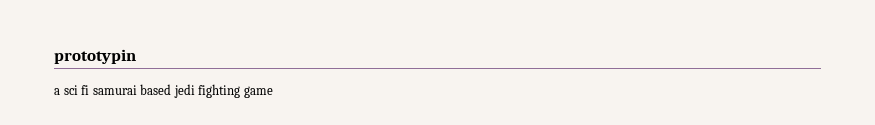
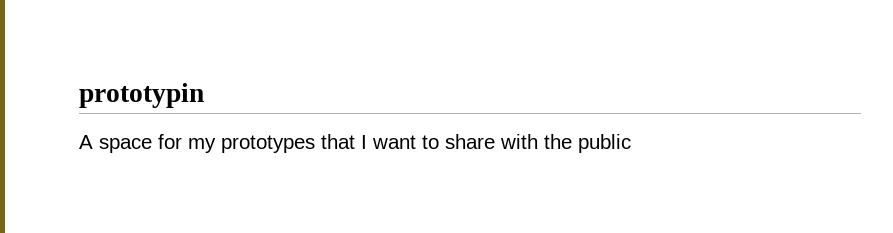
[54,84,273,98] a sci fi samurai based jedi fighting game -> [79,134,631,153] A space for my prototypes that I want to share with the public

